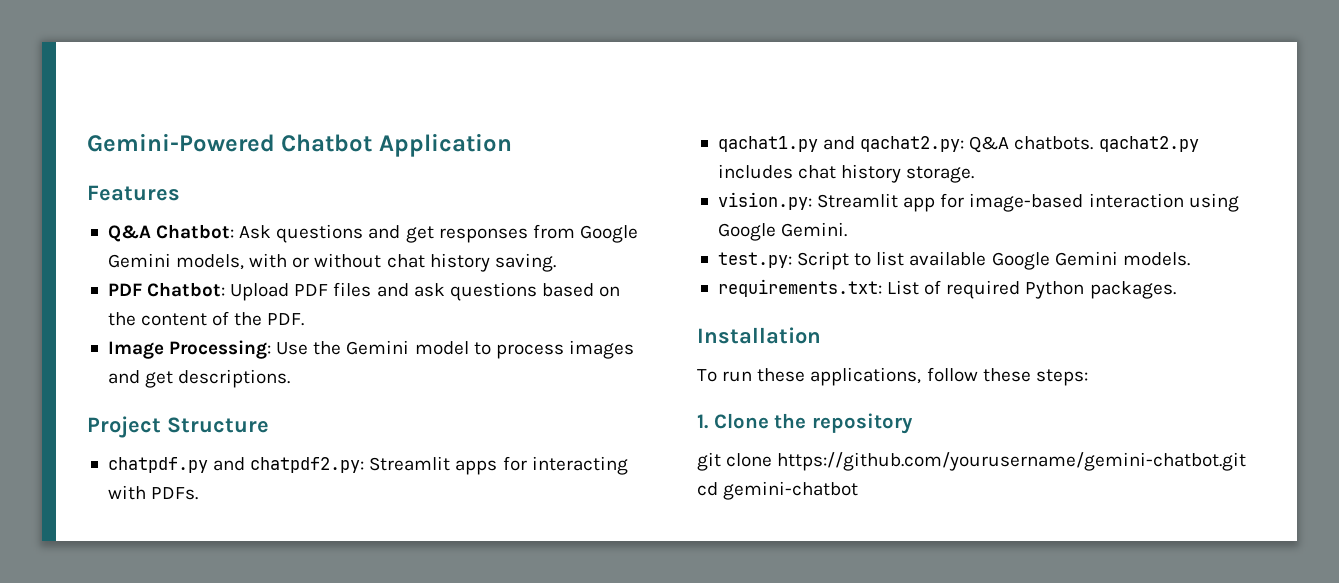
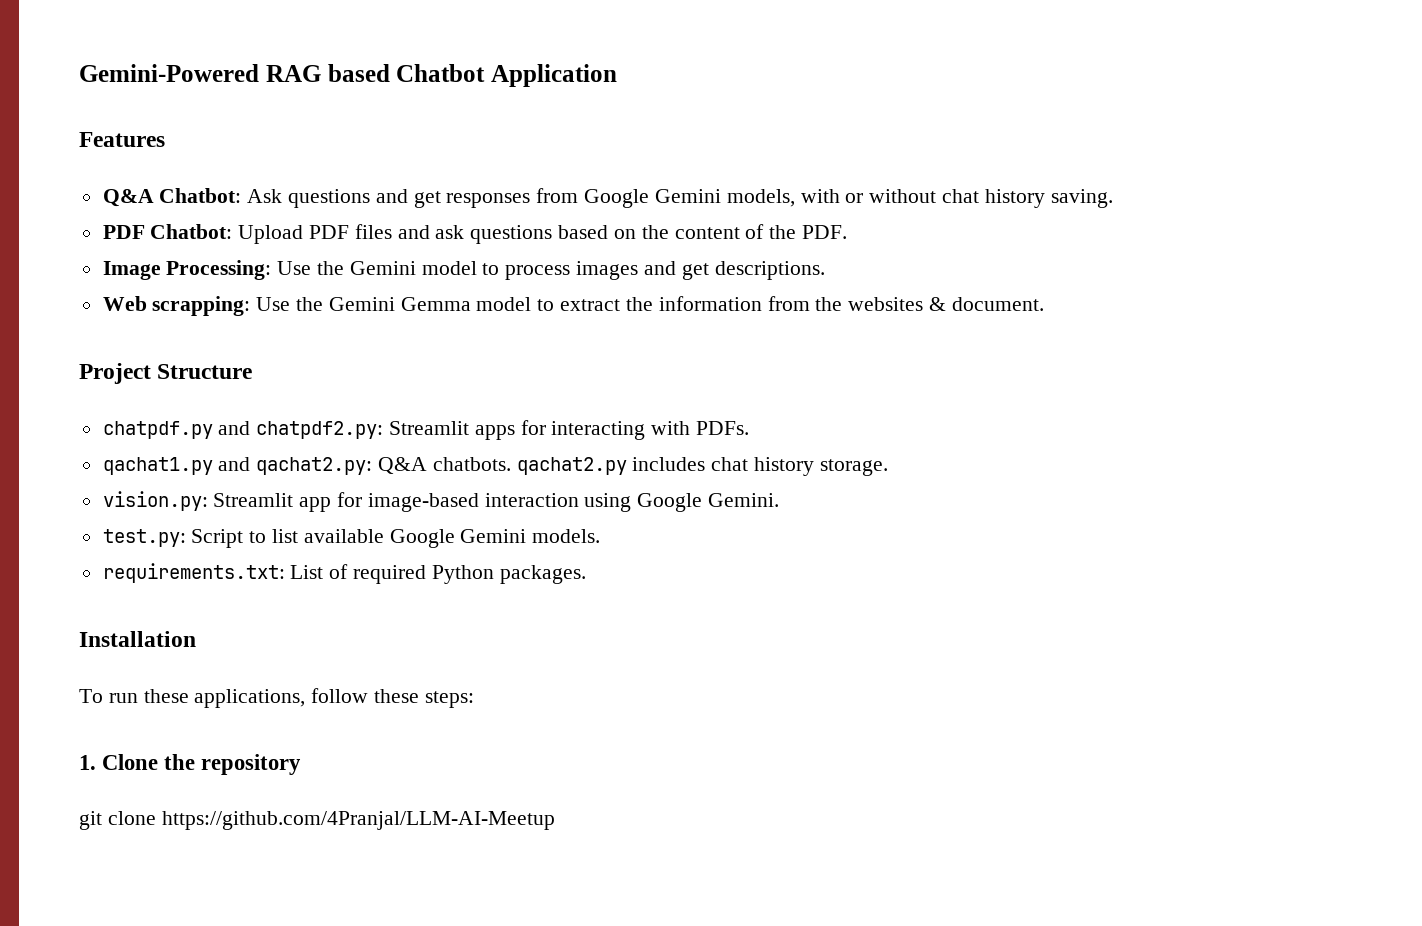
(275, 142) none -> [265,64,390,82] RAG based
(291, 378) none -> [102,296,1044,316] // Web scrapping: Use the Gemini Gemma model to extract the information from the websites & document.
[777,452,1247,471] [697,481,859,500] https://github.com/yourusername/gemini-chatbot.git cd gemini-chatbot -> [161,811,555,830] https://github.com/4Pranjal/LLM-AI-Meetup

